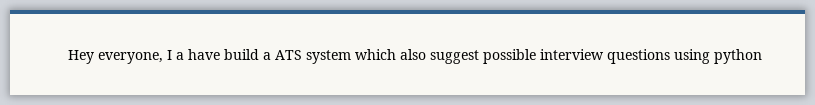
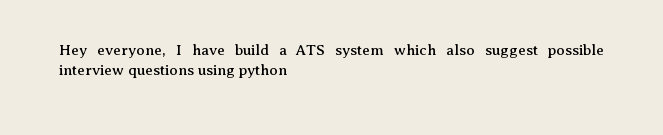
[176,52,184,60] a -> (182, 50) none

